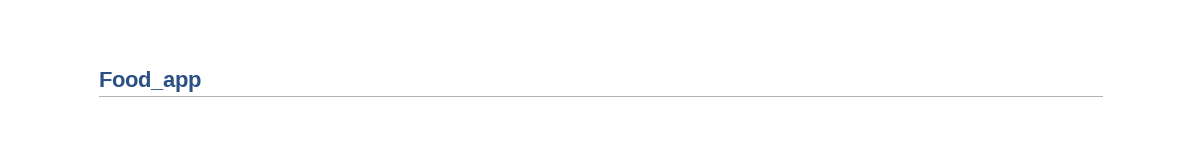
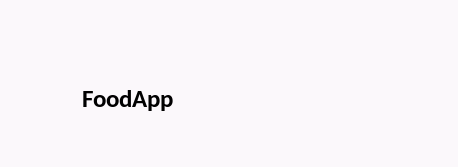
[99,71,201,92] Food_app -> [82,90,173,111] FoodApp

